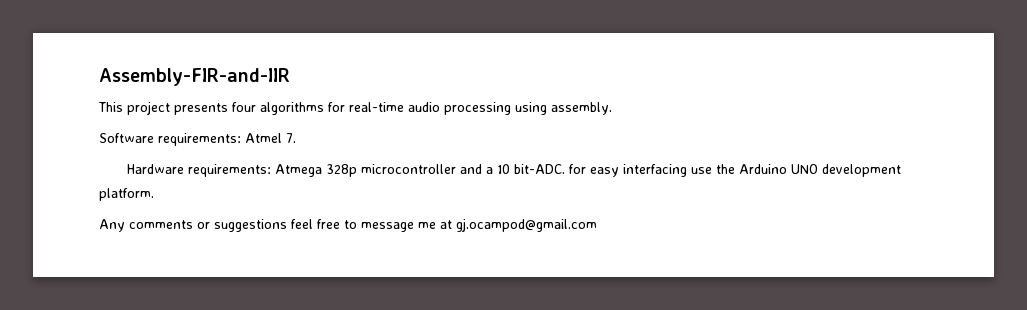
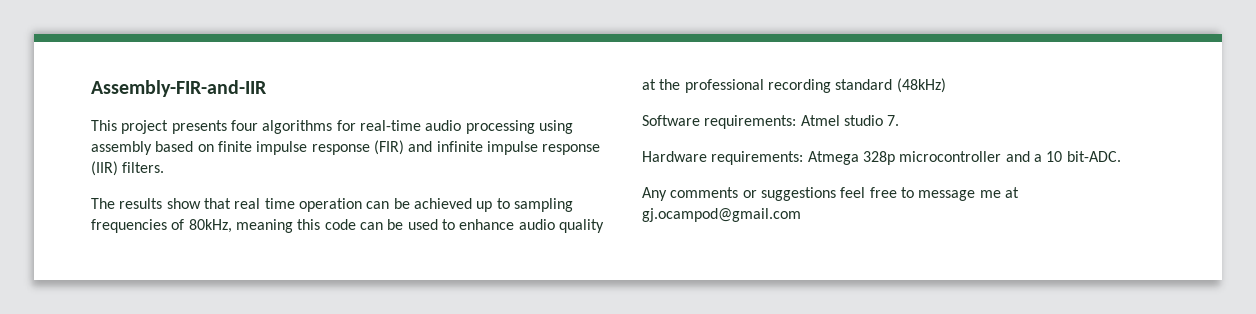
[551,102,612,115] assembly. -> [91,140,601,155] [91,161,165,176] [91,198,573,212] [91,219,604,233] [642,78,946,93] assembly based on finite impulse response (FIR) and infinite impulse response (IIR) filters. // The results show that real time operation can be achieved up to sampling frequencies of 80kHz, meaning this code can be used to enhance audio quality at the professional recording standard (48kHz)
(282, 138) none -> [843,115,883,126] studio
[569,164,902,177] [99,188,154,201] for easy interfacing use the Arduino UNO development platform. -> (1121, 156) none

